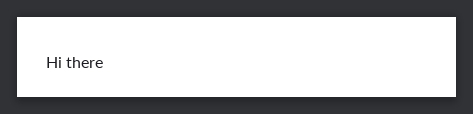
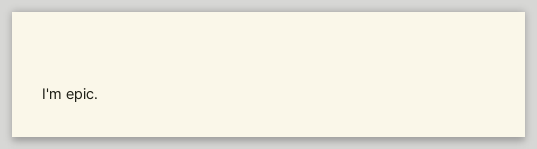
[46,57,104,68] Hi there -> [42,88,99,102] I'm epic.

